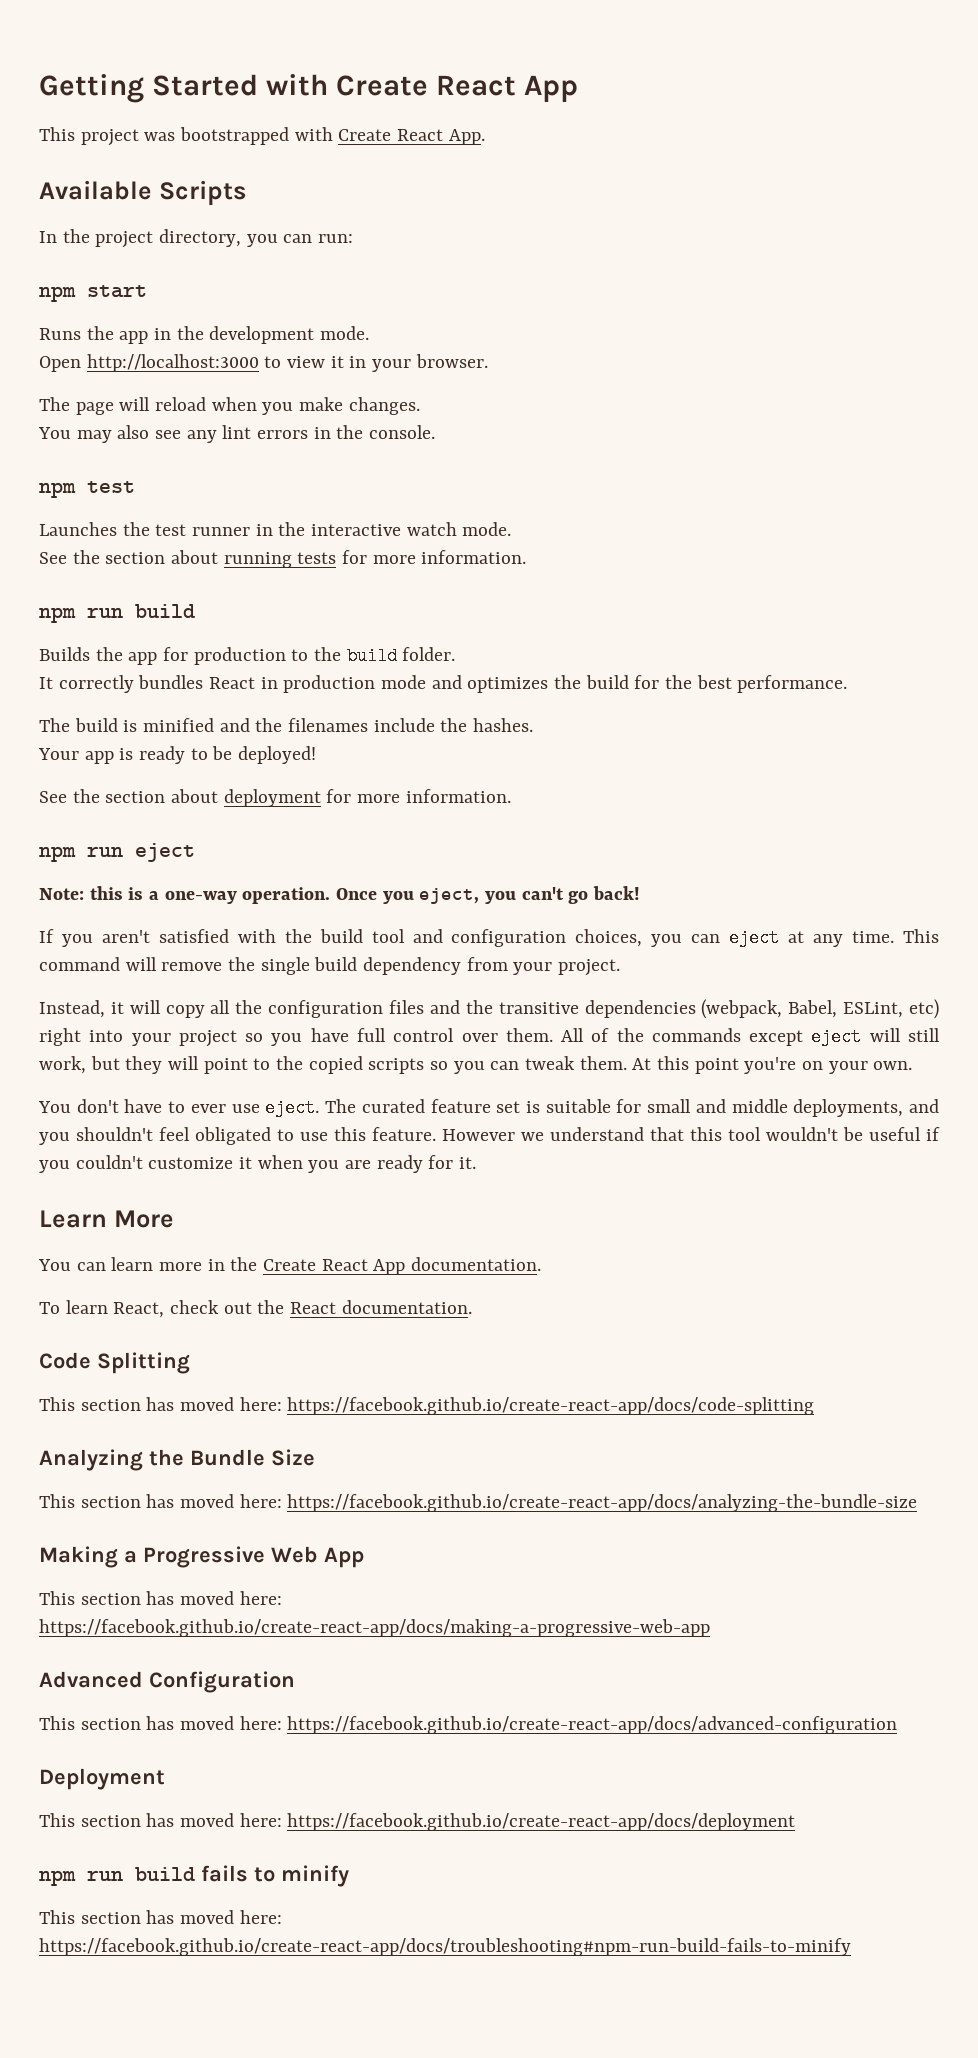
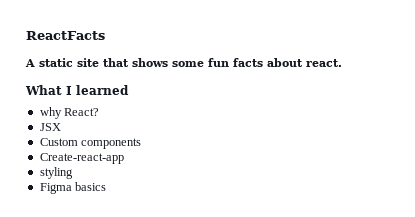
[39,74,578,103] [39,127,485,146] [39,180,246,206] [39,229,354,248] [39,285,147,302] [39,326,370,344] [39,354,488,372] [39,397,420,415] [38,425,436,443] [39,481,135,498] [39,522,512,536] [39,550,527,568] [39,604,195,623] [39,647,456,665] [39,675,848,693] [39,718,534,732] [38,746,317,764] [39,789,511,807] [39,843,195,862] [39,886,641,904] [39,929,940,947] [39,957,621,976] [39,999,940,1019] [39,1028,941,1047] [39,1056,913,1074] [38,1099,939,1117] [39,1127,940,1145] [39,1155,477,1173] [39,1210,174,1228] [38,1257,542,1275] [39,1300,472,1318] [39,1352,190,1374] [39,1397,815,1415] [39,1449,315,1471] [39,1494,918,1512] [39,1546,364,1568] [39,1591,282,1605] [39,1619,710,1637] [39,1671,295,1693] [39,1716,898,1734] [39,1768,165,1790] [39,1813,796,1831] [39,1865,349,1887] [39,1910,282,1924] [39,1938,851,1956] Getting Started with Create React App // This project was bootstrapped with Create React App. // Available Scripts // In the project directory, you can run: // npm start // Runs the app in the development mode. // Open http://localhost:3000 to view it in your browser. // The page will reload when you make changes. // You may also see any lint errors in the console. // npm test // Launches the test runner in the interactive watch mode. // See the section about running tests for more information. // npm run build // Builds the app for production to the build folder. // It correctly bundles React in production mode and optimizes the build for the best performance. // The build is minified and the filenames include the hashes. // Your app is ready to be deployed! // See the section about deployment for more information. // npm run eject // Note: this is a one-way operation. Once you eject, you can't go back! // If you aren't satisfied with the build tool and configuration choices, you can eject at any time. This command will remove the single build dependency from your project. // Instead, it will copy all the configuration files and the transitive dependencies (webpack, Babel, ESLint, etc) right into your project so you have full control over them. All of the commands except eject will still work, but they will point to the copied scripts so you can tweak them. At this point you're on your own. // You don't have to ever use eject. The curated feature set is suitable for small and middle deployments, and you shouldn't feel obligated to use this feature. However we understand that this tool wouldn't be useful if you couldn't customize it when you are ready for it. // Learn More // You can learn more in the Create React App documentation. // To learn React, check out the React documentation. // Code Splitting // This section has moved here: https://facebook.github.io/create-react-app/docs/code-splitting // Analyzing the Bundle Size // This section has moved here: https://facebook.github.io/create-react-app/docs/analyzing-the-bundle-size // Making a Progressive Web App // This section has moved here: https://facebook.github.io/create-react-app/docs/making-a-progressive-web-app // Advanced Configuration // This section has moved here: https://facebook.github.io/create-react-app/docs/advanced-configuration // Deployment // This section has moved here: https://facebook.github.io/create-react-app/docs/deployment // npm run build fails to minify // This section has moved here: https://facebook.github.io/create-react-app/docs/troubleshooting#npm-run-build-fails-to-minify -> [26,31,105,40] [25,58,342,67] [25,85,129,95] [39,107,100,119] [39,123,61,131] [39,138,142,149] [39,153,124,164] [39,167,73,179] [39,182,107,194] ReactFacts // A static site that shows some fun facts about react. // What I learned // why React? // JSX // Custom components // Create-react-app // styling // Figma basics

